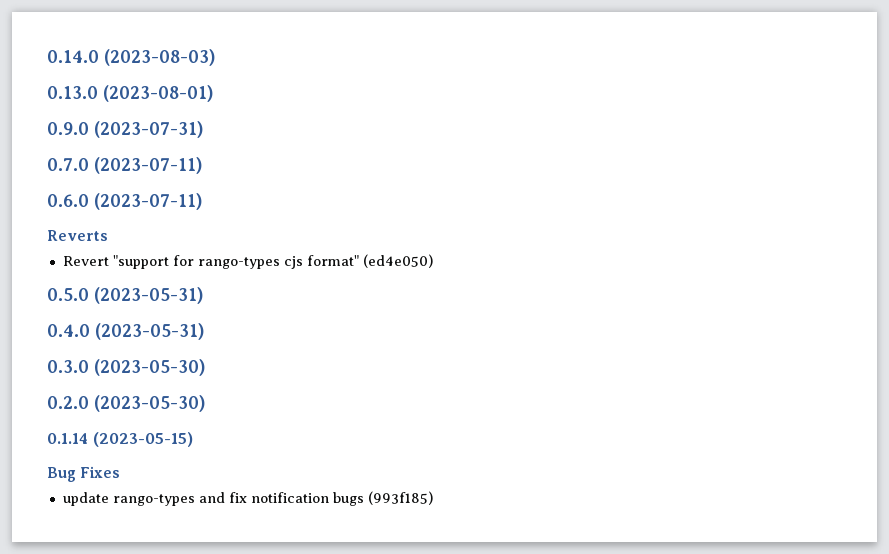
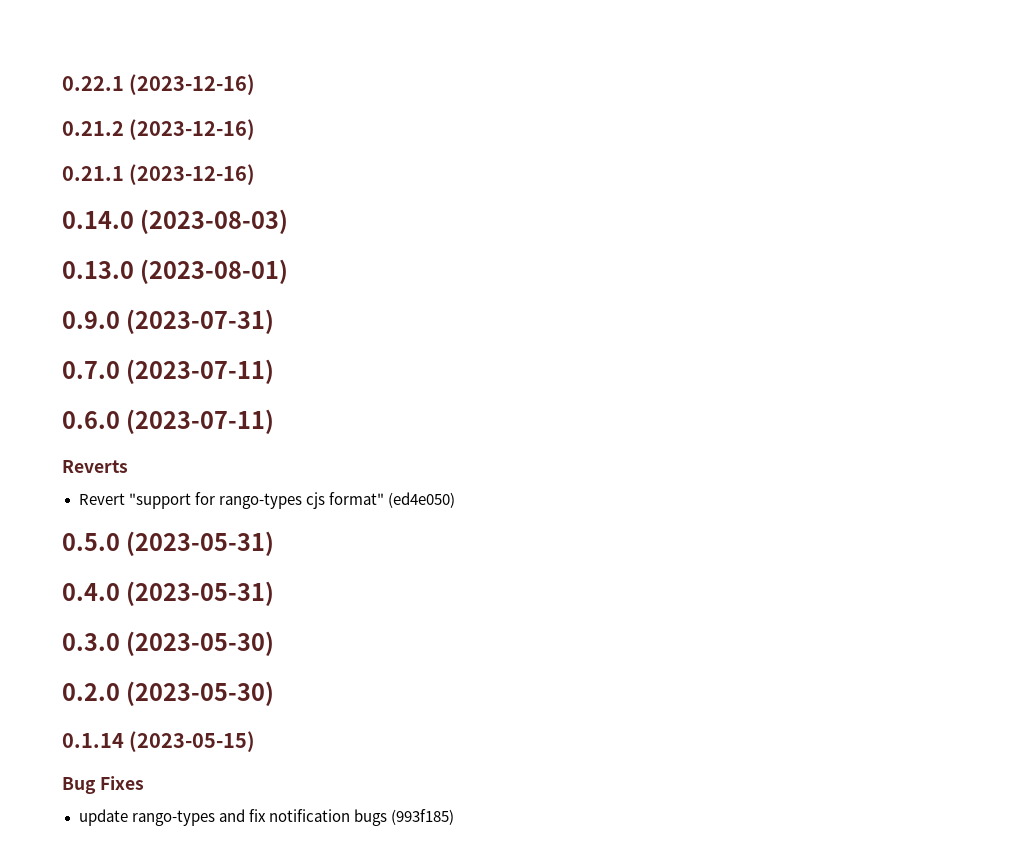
(47, 56) none -> [62,74,256,95] [62,119,256,140] [62,164,256,185] 0.22.1 (2023-12-16) // 0.21.2 (2023-12-16) // 0.21.1 (2023-12-16) //

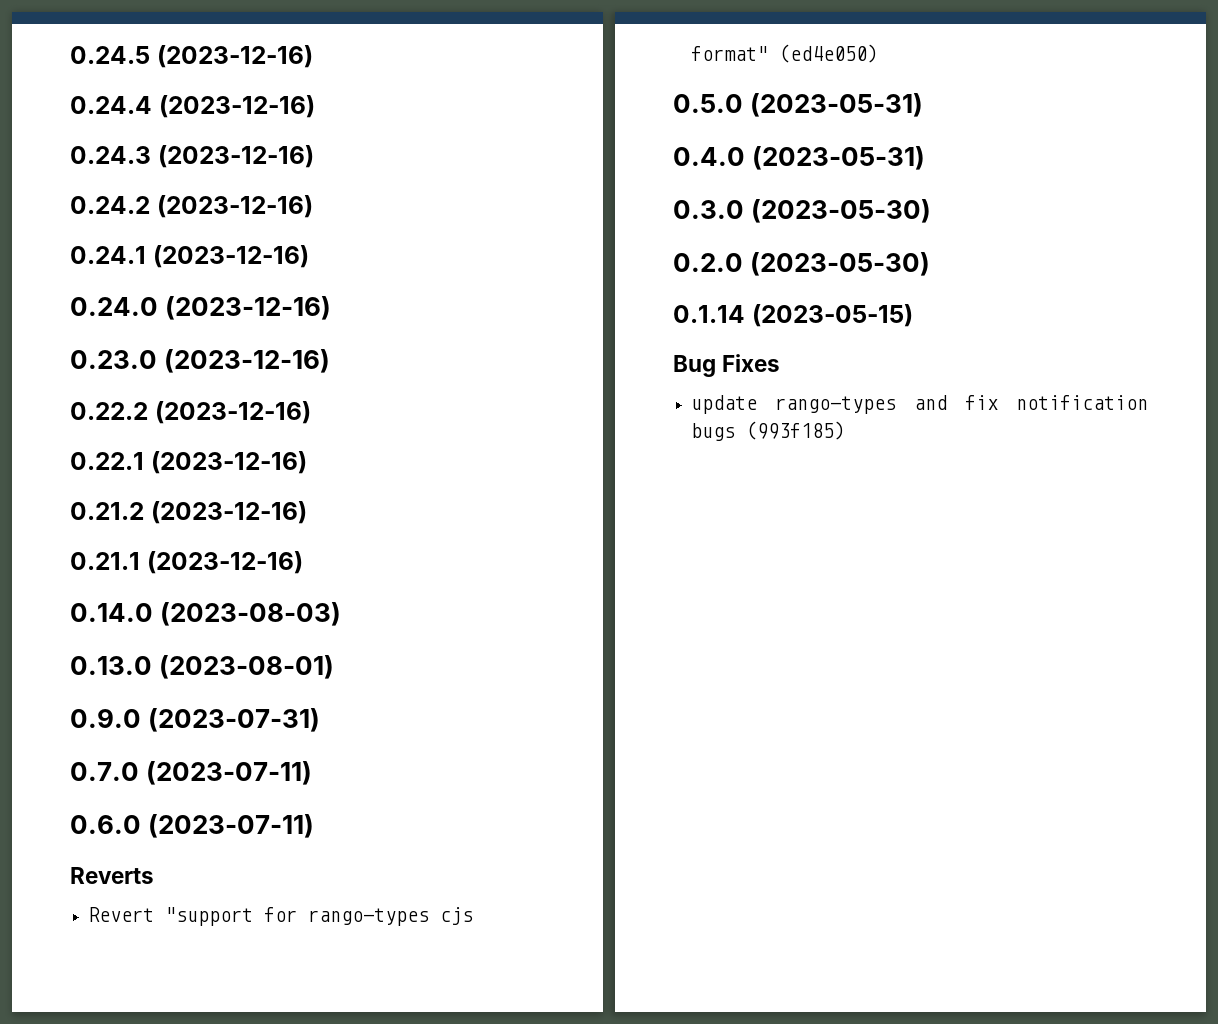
(62, 83) none -> [70,45,313,68] [70,95,315,118] [70,145,314,168] [70,195,313,218] [70,245,309,268] [70,296,332,320] [70,349,331,373] [70,401,311,424] 0.24.5 (2023-12-16) // 0.24.4 (2023-12-16) // 0.24.3 (2023-12-16) // 0.24.2 (2023-12-16) // 0.24.1 (2023-12-16) // 0.24.0 (2023-12-16) // 0.23.0 (2023-12-16) // 0.22.2 (2023-12-16) //

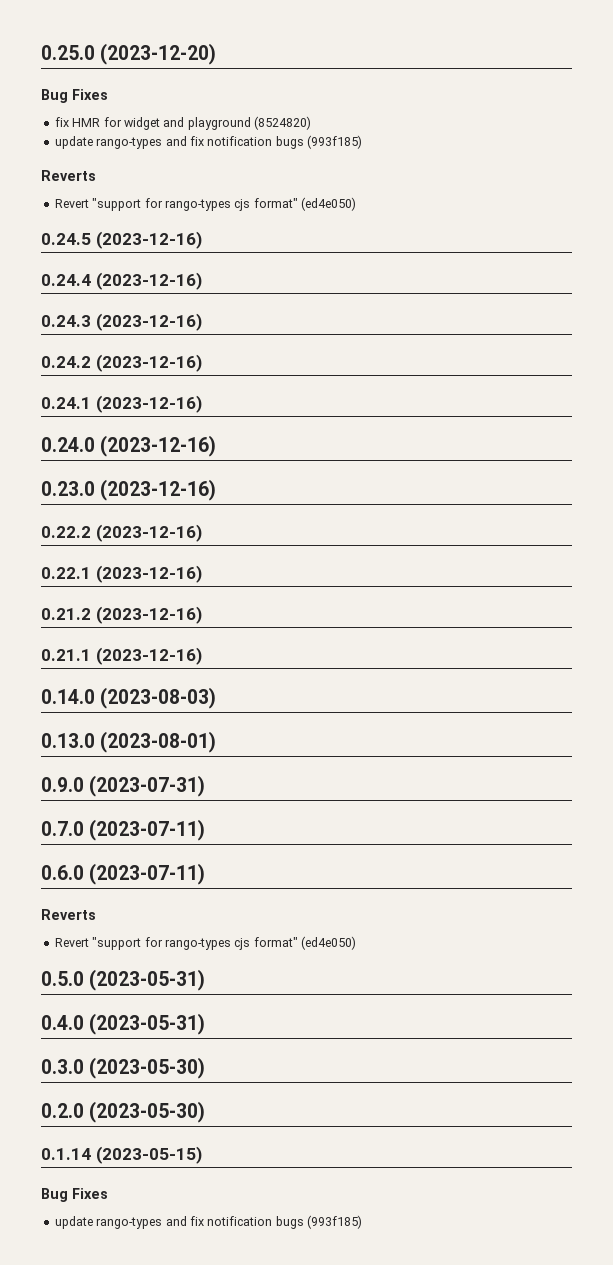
(70, 55) none -> [41,43,217,65] [41,89,108,103] [54,116,311,130] [54,135,362,149] [41,170,96,181] [54,197,356,211] 0.25.0 (2023-12-20) // Bug Fixes // fix HMR for widget and playground (8524820) // update rango-types and fix notification bugs (993f185) // Reverts // Revert "support for rango-types cjs format" (ed4e050) //

